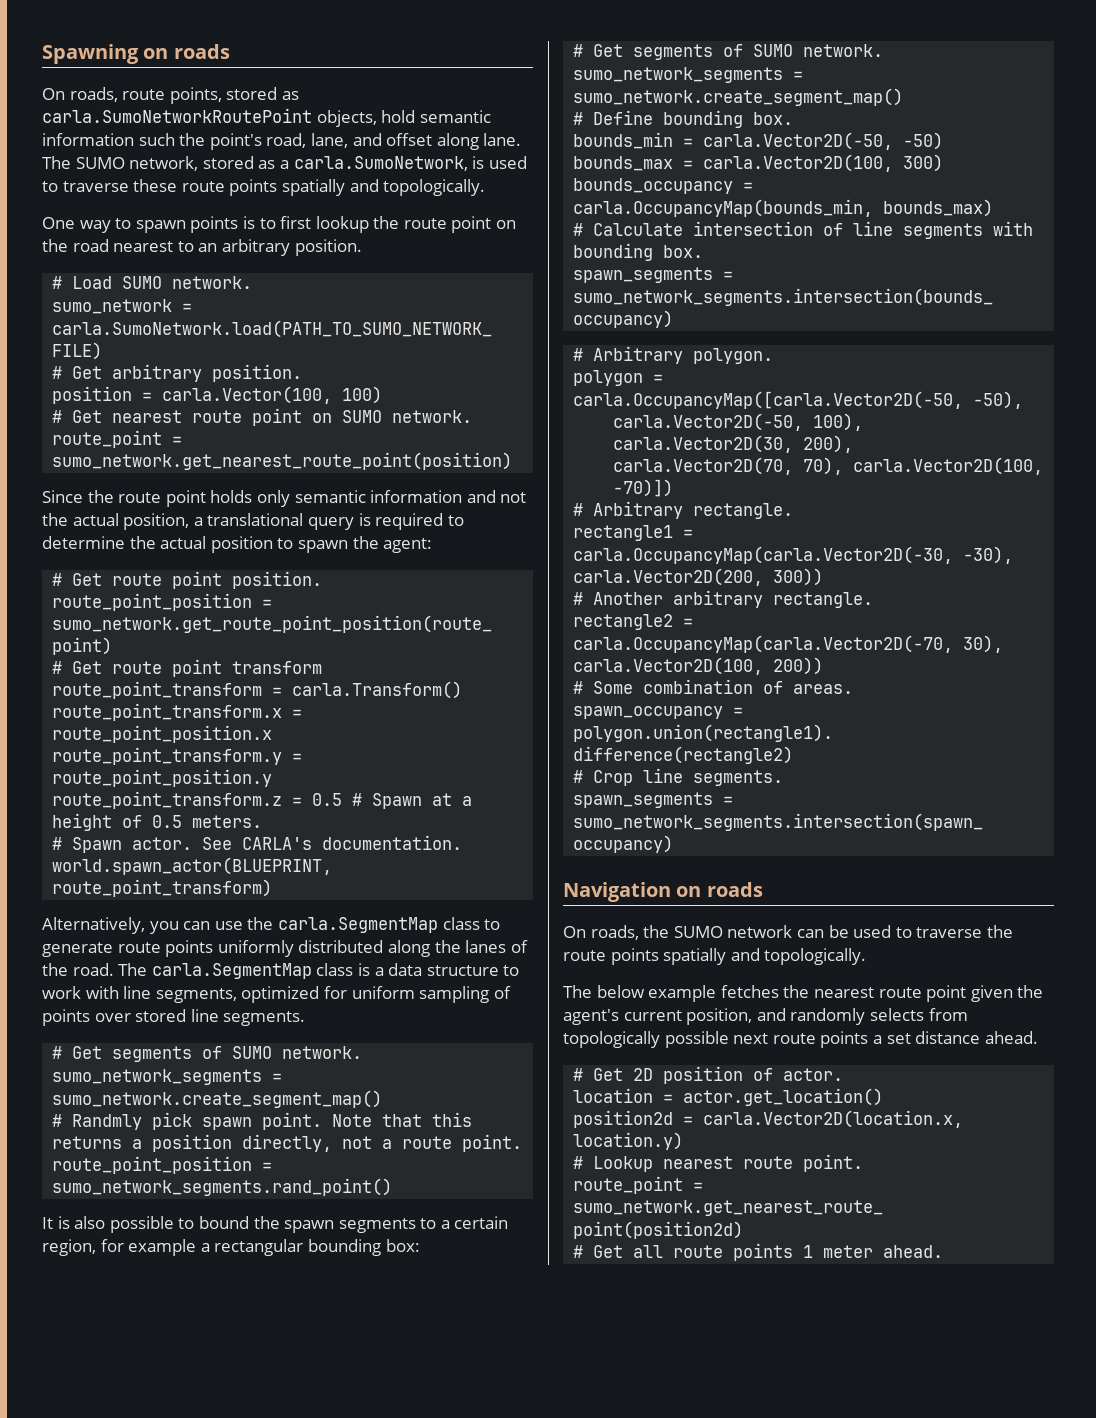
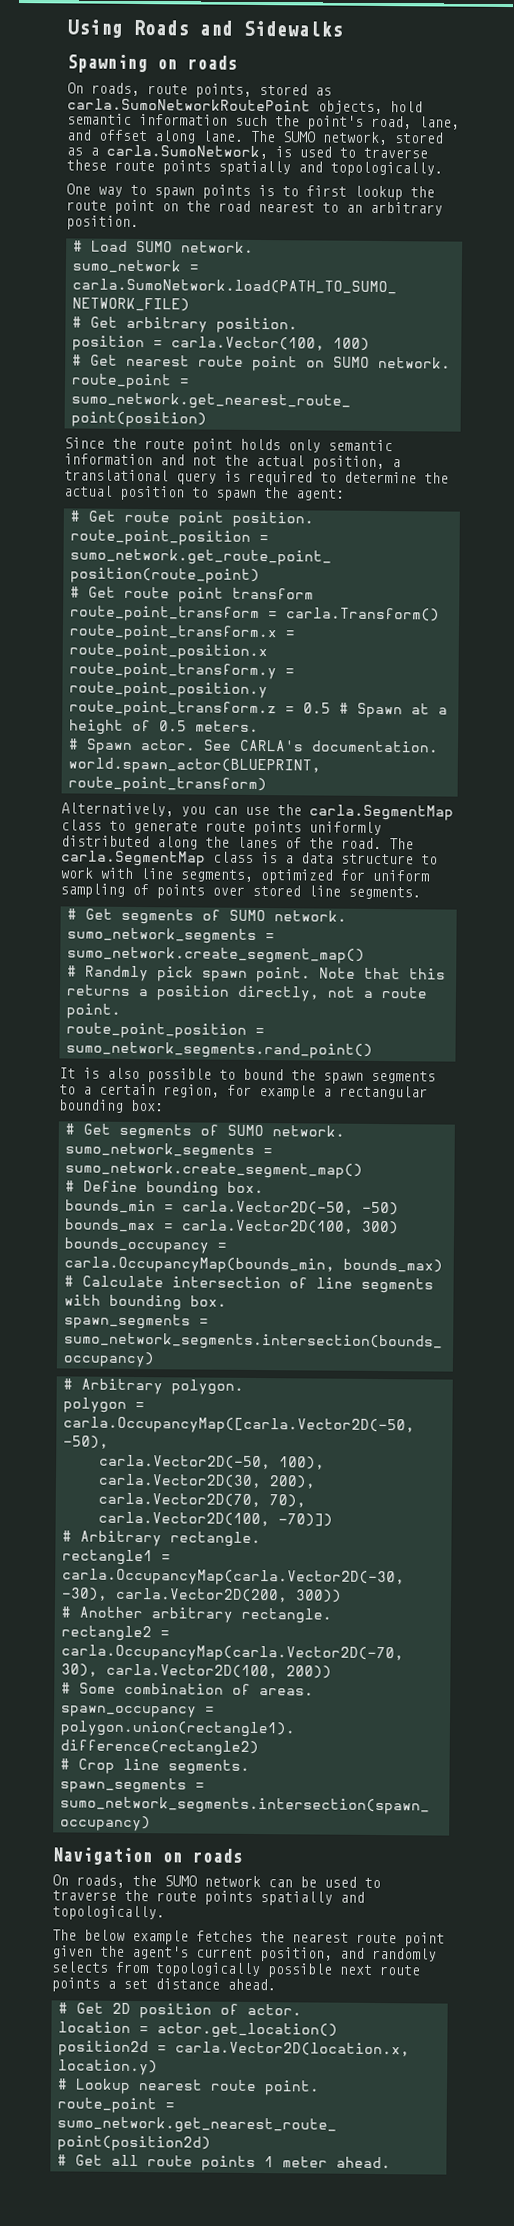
(42, 54) none -> [67,19,343,38] Using Roads and Sidewalks //

